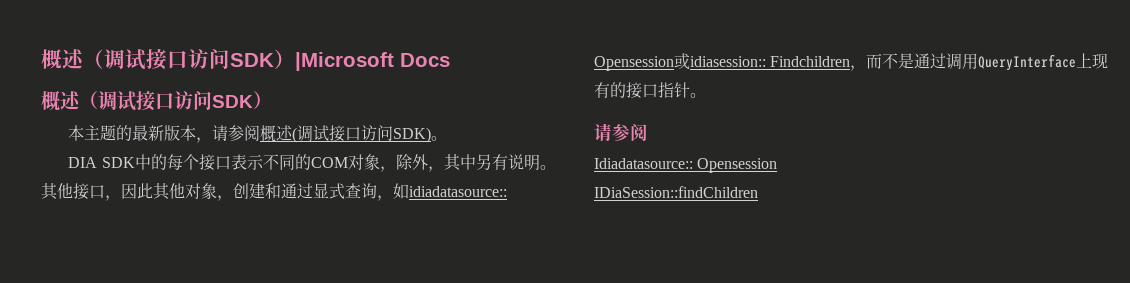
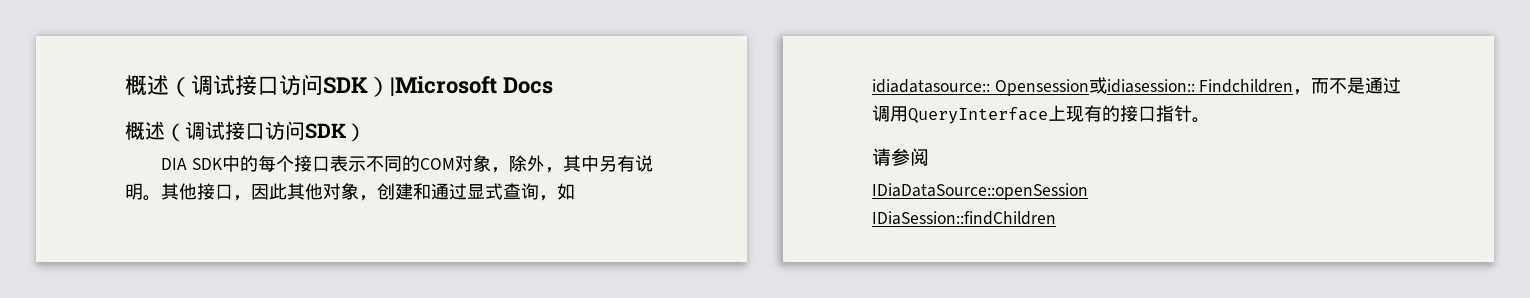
[68,125,448,143] // 本主题的最新版本，请参阅概述(调试接口访问SDK)。 -> (366, 132) none
[594,158,778,173] Idiadatasource:: Opensession -> [872,183,1088,200] IDiaDataSource::openSession

